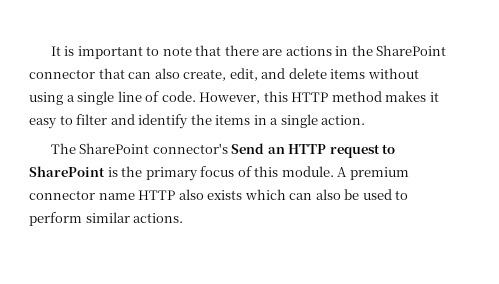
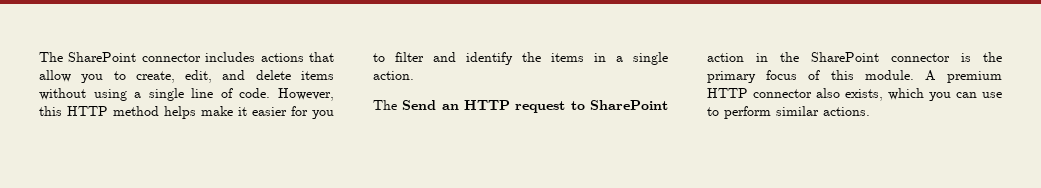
[50,45,447,59] [29,68,180,79] It is important to note that there are actions in the SharePoint connector that can also -> [39,52,334,62] [39,70,126,83] The SharePoint connector includes actions that allow you to
[385,91,439,102] [29,118,57,129] makes it easy -> [164,106,334,119] helps make it easier for you
[79,143,228,154] SharePoint connector's -> (397, 105) none
(105, 171) none -> [707,52,950,62] action in the SharePoint connector
[29,189,392,200] connector name HTTP also exists which can also be used -> [707,88,1002,101] HTTP connector also exists, which you can use

